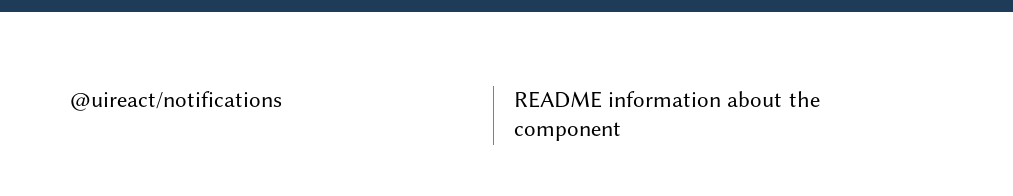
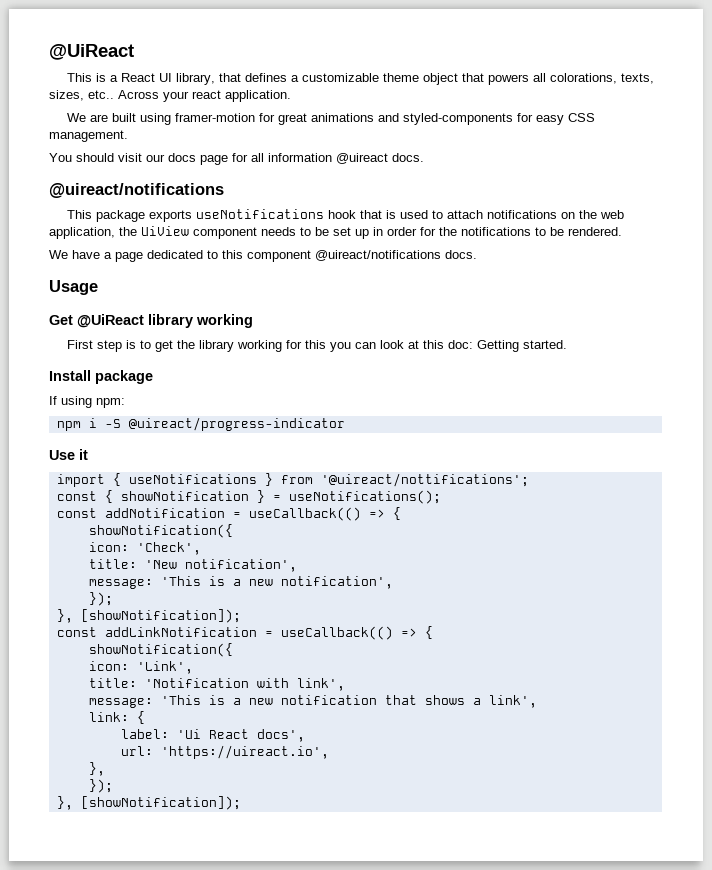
[70,91,282,111] [514,91,820,108] [514,122,621,141] @uireact/notifications // README information about the component -> [49,44,134,60] [66,73,654,85] [49,90,291,102] [66,113,595,125] [49,130,128,142] [49,153,424,165] [49,183,224,198] [66,209,624,222] [49,226,622,239] [49,250,477,262] [49,280,98,295] [49,314,253,328] [66,340,567,352] [49,370,153,384] [49,396,125,408] [56,417,345,431] [49,449,88,460] [56,473,529,487] [56,490,441,504] [56,507,401,521] [88,524,233,538] [88,542,201,555] [88,559,297,572] [88,576,393,589] [88,592,113,606] [56,609,241,623] [56,626,433,640] [88,643,233,657] [88,661,193,674] [88,678,345,691] [88,695,537,708] [88,711,145,724] [120,729,305,742] [120,745,329,759] [88,762,105,776] [88,779,113,793] [56,796,241,810] @UiReact // This is a React UI library, that defines a customizable theme object that powers all colorations, texts, sizes, etc.. Across your react application. // We are built using framer-motion for great animations and styled-components for easy CSS management. // You should visit our docs page for all information @uireact docs. // @uireact/notifications // This package exports useNotifications hook that is used to attach notifications on the web application, the UiView component needs to be set up in order for the notifications to be rendered. // We have a page dedicated to this component @uireact/notifications docs. // Usage // Get @UiReact library working // First step is to get the library working for this you can look at this doc: Getting started. // Install package // If using npm: // npm i -S @uireact/progress-indicator // Use it // import { useNotifications } from '@uireact/nottifications'; // const { showNotification } = useNotifications(); // const addNotification = useCallback(() => { // showNotification({ // icon: 'Check', // title: 'New notification', // message: 'This is a new notification', // }); // }, [showNotification]); // const addLinkNotification = useCallback(() => { // showNotification({ // icon: 'Link', // title: 'Notification with link', // message: 'This is a new notification that shows a link', // link: { // label: 'Ui React docs', // url: 'https://uireact.io', // }, // }); // }, [showNotification]);

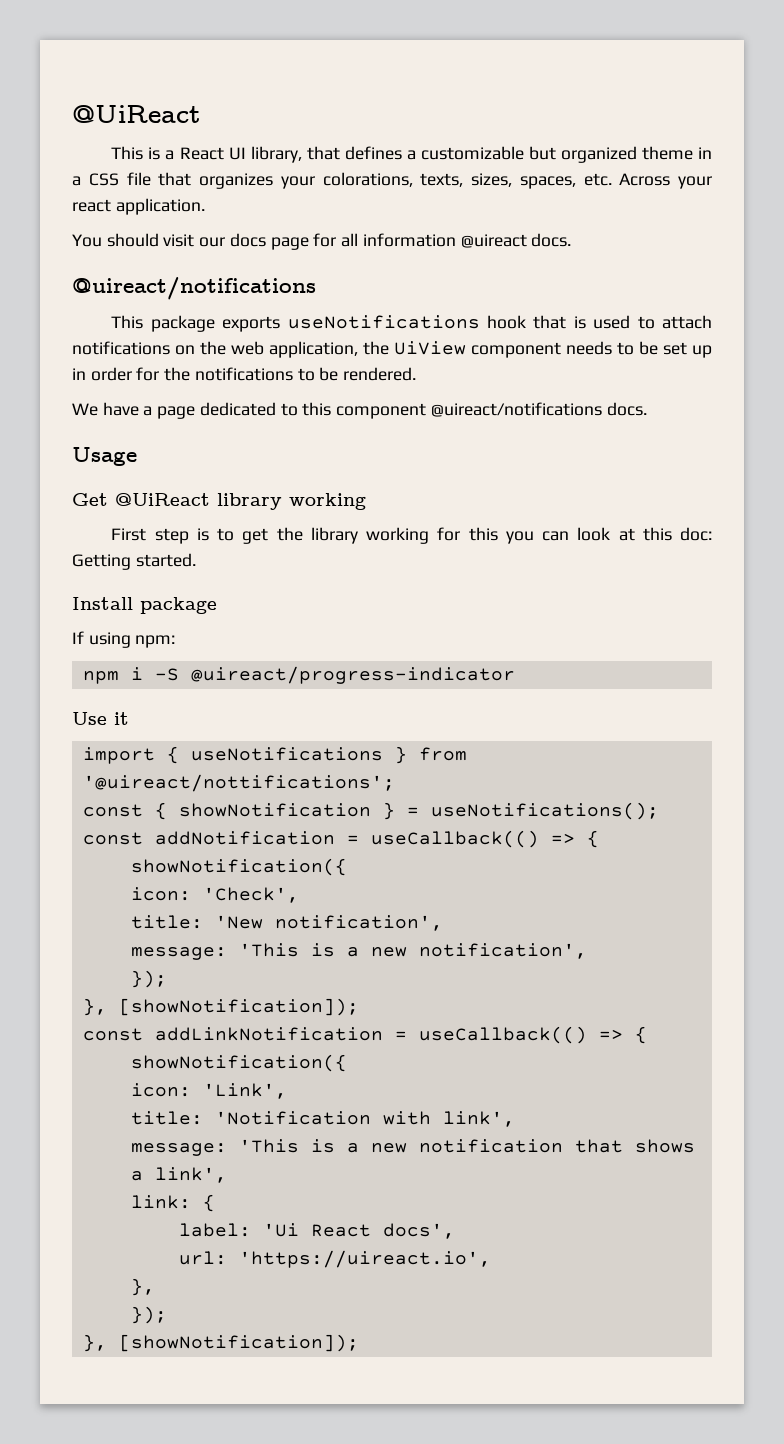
[382,73,546,85] theme object that powers all -> [528,146,712,163] [72,172,315,189] but organized theme in a CSS file that organizes your
[88,90,114,99] etc.. -> [519,173,612,189] spaces, etc.
[66,113,595,125] [49,130,128,142] // We are built using framer-motion for great animations and styled-components for easy CSS management. -> (205, 206) none

